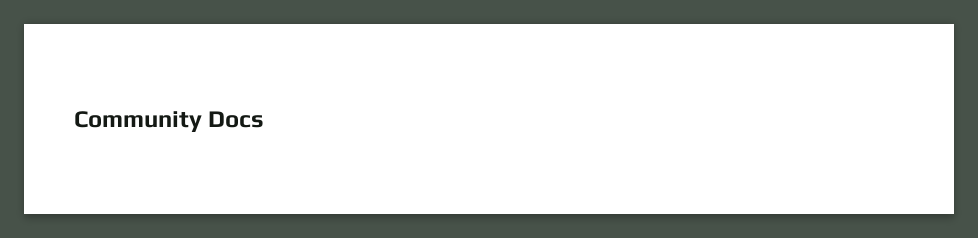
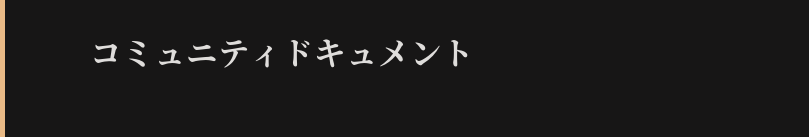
[74,111,265,132] Community Docs -> [90,39,474,68] コミュニティドキュメント

